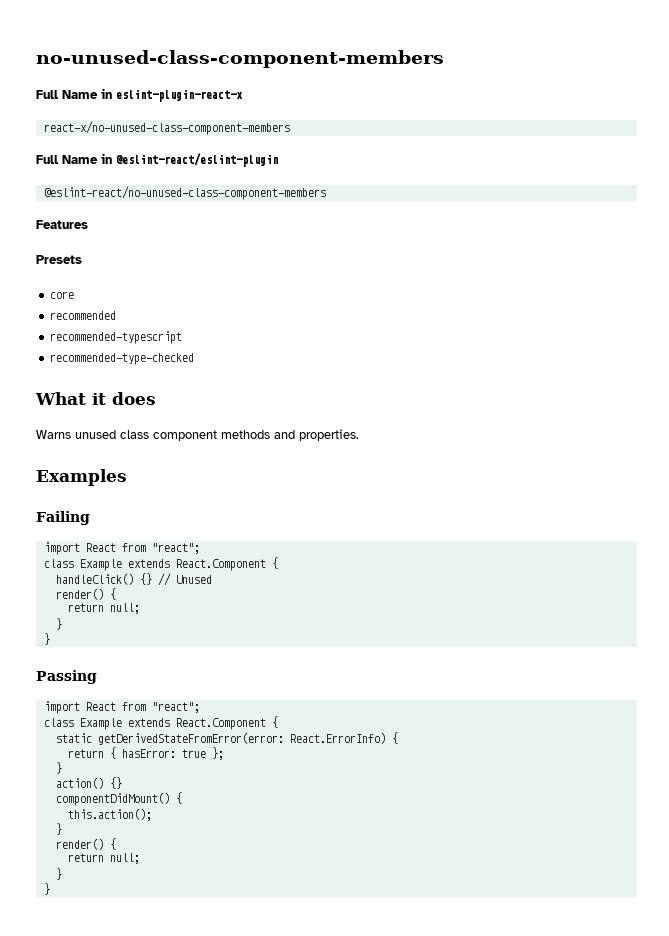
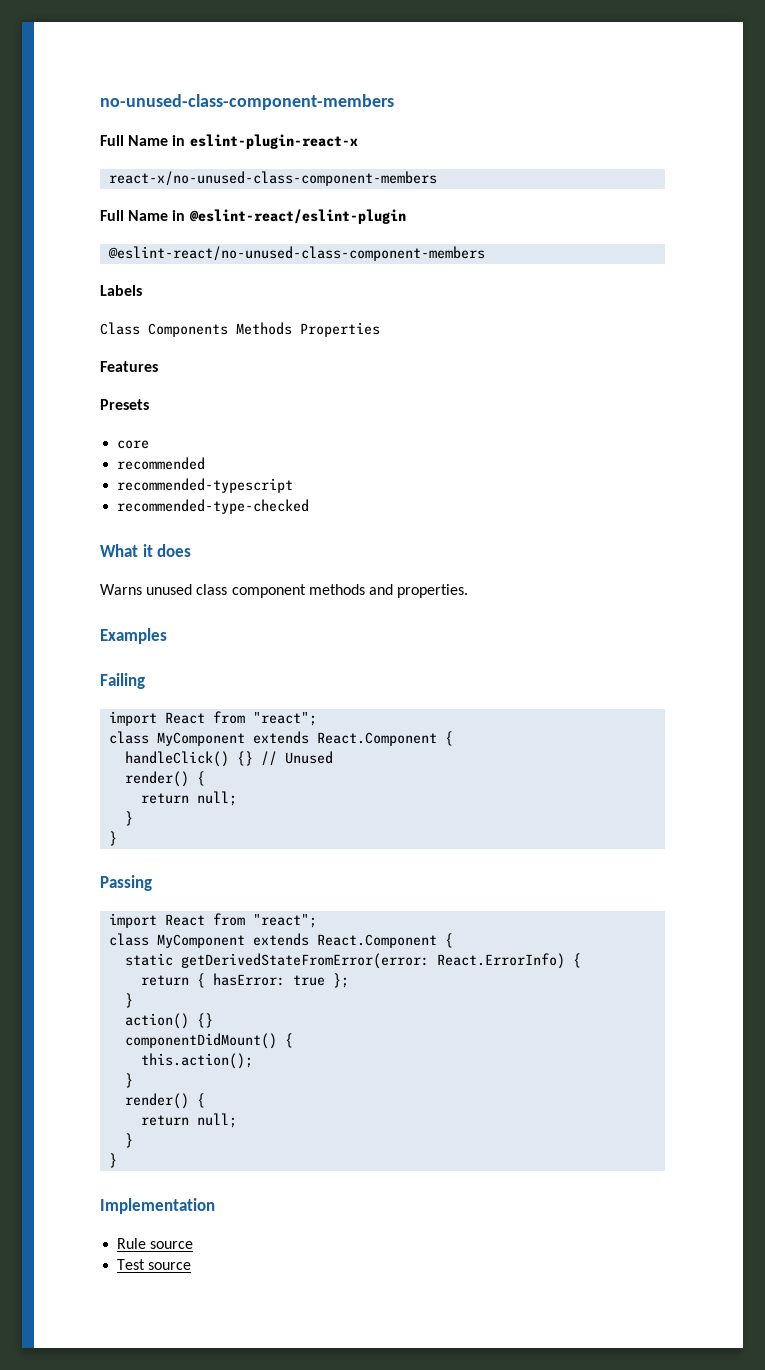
(326, 193) none -> [100,285,142,296] [100,322,380,337] // Labels // Class Components Methods Properties
[79,559,122,571] Example -> [157,732,246,746] MyComponent
[79,718,122,730] Example -> [157,934,246,948] MyComponent
(50, 889) none -> [100,1198,215,1214] [117,1238,194,1249] [117,1259,192,1270] // Implementation // Rule source // Test source

